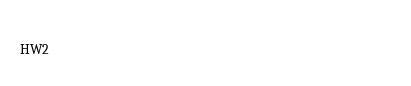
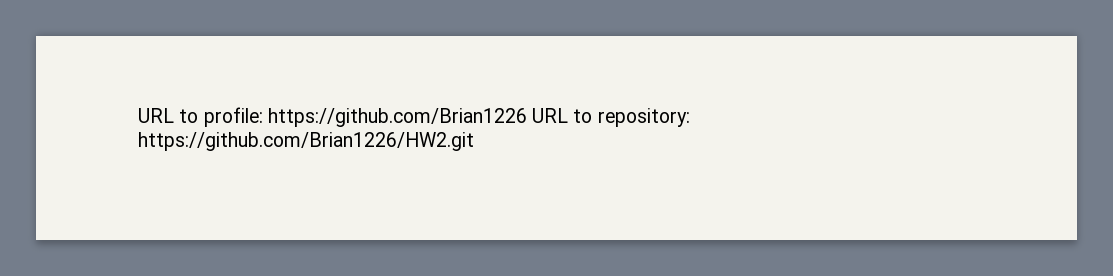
[20,44,49,54] HW2 -> [138,107,690,127] [138,132,474,151] URL to profile: https://github.com/Brian1226 URL to repository: https://github.com/Brian1226/HW2.git

